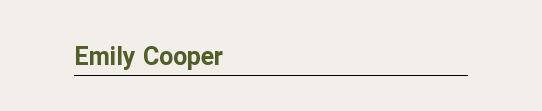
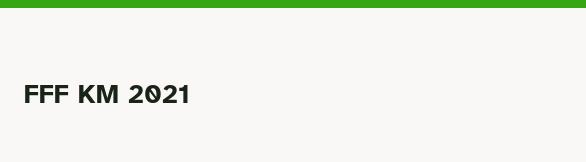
[74,46,223,70] Emily Cooper -> [24,85,190,103] FFF KM 2021

